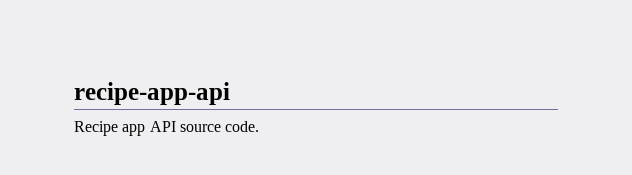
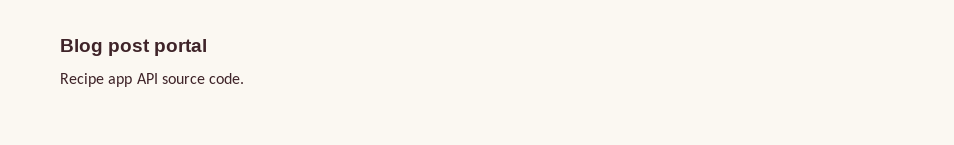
[74,82,230,105] recipe-app-api -> [60,39,208,56] Blog post portal

